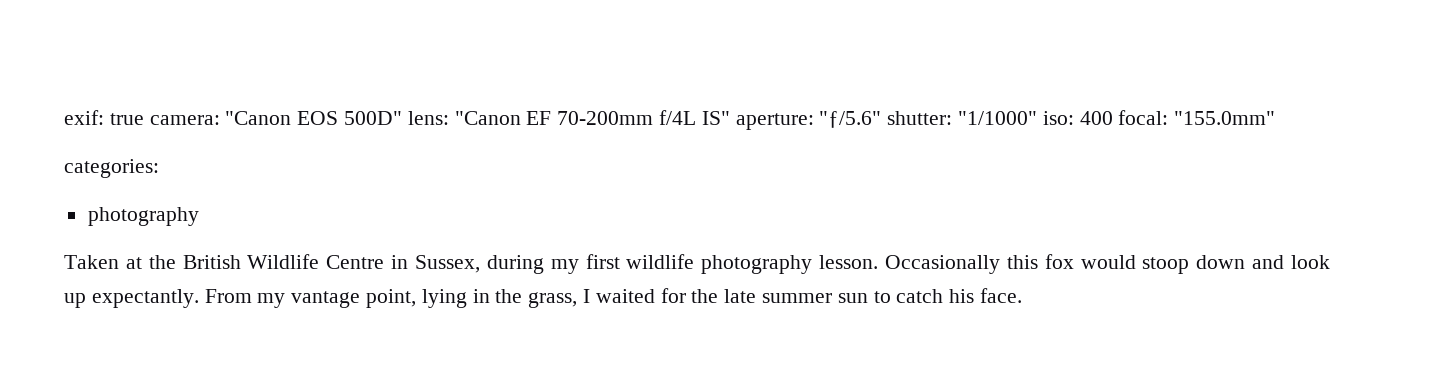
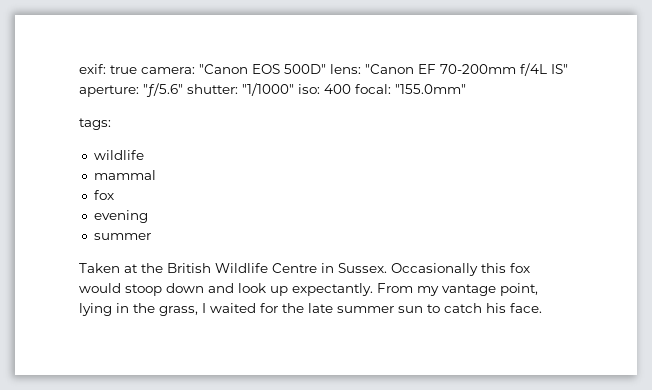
[64,159,159,178] [87,207,199,226] categories: // photography -> [79,118,111,130] [93,150,144,160] [93,170,156,180] [93,190,114,200] [93,210,148,223] [93,233,151,240] tags: // wildlife // mammal // fox // evening // summer
[414,254,879,274] Sussex, during my first wildlife photography lesson. -> [338,263,387,273] Sussex.

